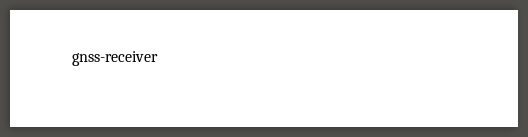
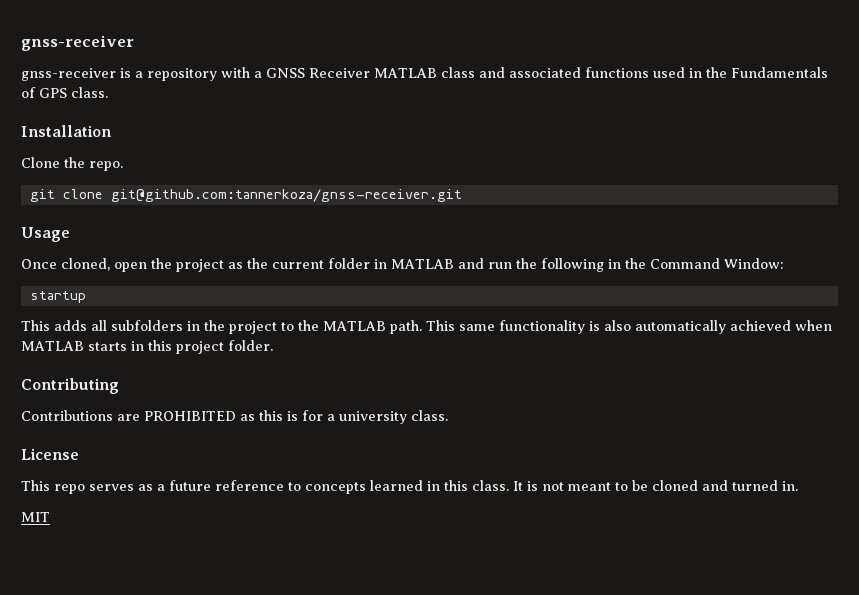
[72,51,158,66] gnss-receiver -> [21,35,134,51] [21,67,828,81] [21,87,108,98] [21,125,112,137] [21,157,123,171] [29,189,462,202] [21,227,70,242] [21,258,784,272] [29,291,86,303] [21,320,832,334] [21,340,273,354] [21,378,119,394] [21,410,448,424] [21,448,79,460] [21,480,798,494] [21,512,50,522] gnss-receiver // gnss-receiver is a repository with a GNSS Receiver MATLAB class and associated functions used in the Fundamentals of GPS class. // Installation // Clone the repo. // git clone git@github.com:tannerkoza/gnss-receiver.git // Usage // Once cloned, open the project as the current folder in MATLAB and run the following in the Command Window: // startup // This adds all subfolders in the project to the MATLAB path. This same functionality is also automatically achieved when MATLAB starts in this project folder. // Contributing // Contributions are PROHIBITED as this is for a university class. // License // This repo serves as a future reference to concepts learned in this class. It is not meant to be cloned and turned in. // MIT

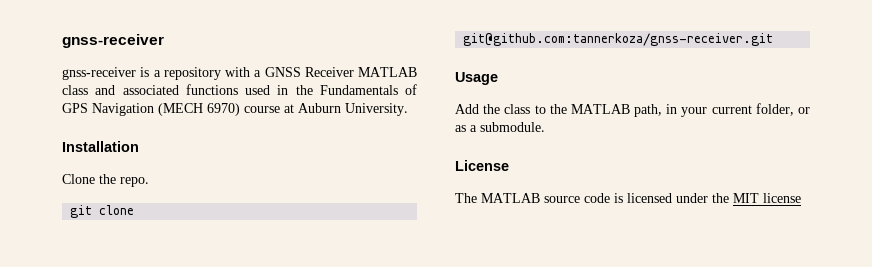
[71,87,108,98] class. -> [92,103,408,116] Navigation (MECH 6970) course at Auburn University.
[21,258,784,272] [29,291,86,303] [21,320,832,334] [21,340,273,354] [21,378,119,394] [21,410,448,424] [21,448,79,460] [21,480,798,494] [21,512,50,522] Once cloned, open the project as the current folder in MATLAB and run the following in the Command Window: // startup // This adds all subfolders in the project to the MATLAB path. This same functionality is also automatically achieved when MATLAB starts in this project folder. // Contributing // Contributions are PROHIBITED as this is for a university class. // License // This repo serves as a future reference to concepts learned in this class. It is not meant to be cloned and turned in. // MIT -> [455,103,810,117] [455,122,545,132] [455,160,509,171] [455,193,801,203] Add the class to the MATLAB path, in your current folder, or as a submodule. // License // The MATLAB source code is licensed under the MIT license

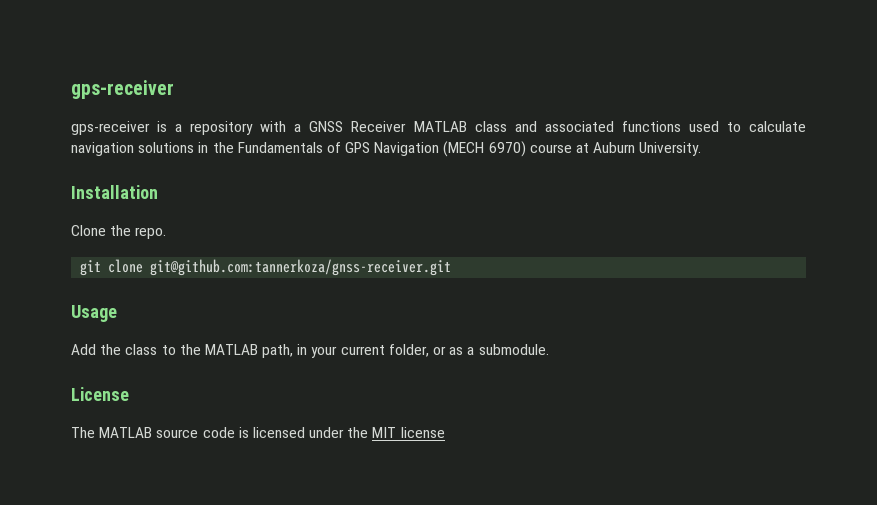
[62,34,164,48] [62,67,136,80] gnss-receiver // gnss-receiver -> [71,80,174,99] [71,121,150,135] gps-receiver // gps-receiver
(270, 90) none -> [726,121,807,132] [71,142,195,156] to calculate navigation solutions

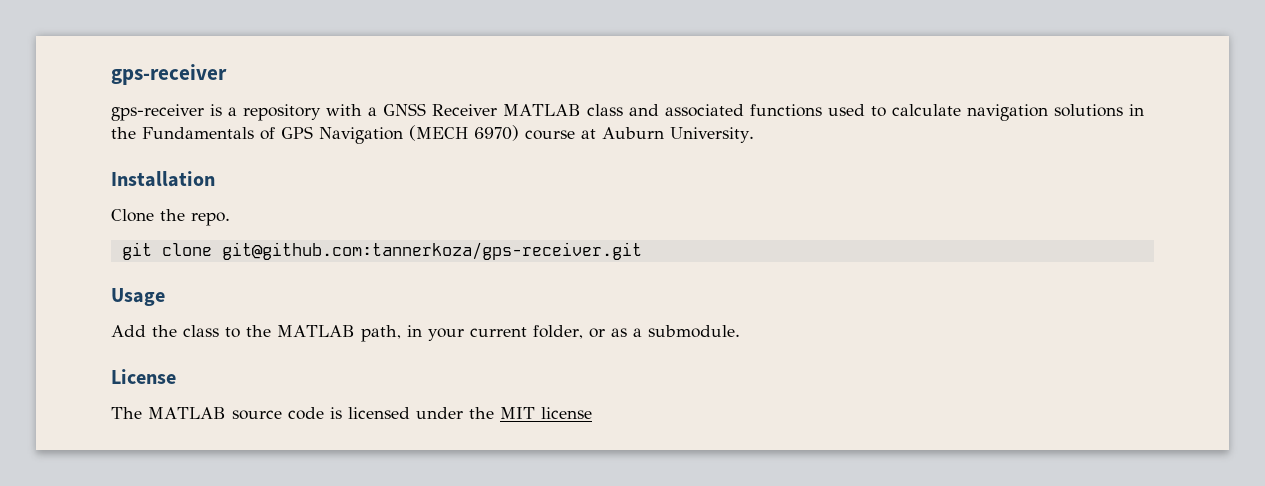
[150,259,452,276] git@github.com:tannerkoza/gnss-receiver.git -> [221,242,642,260] git@github.com:tannerkoza/gps-receiver.git

